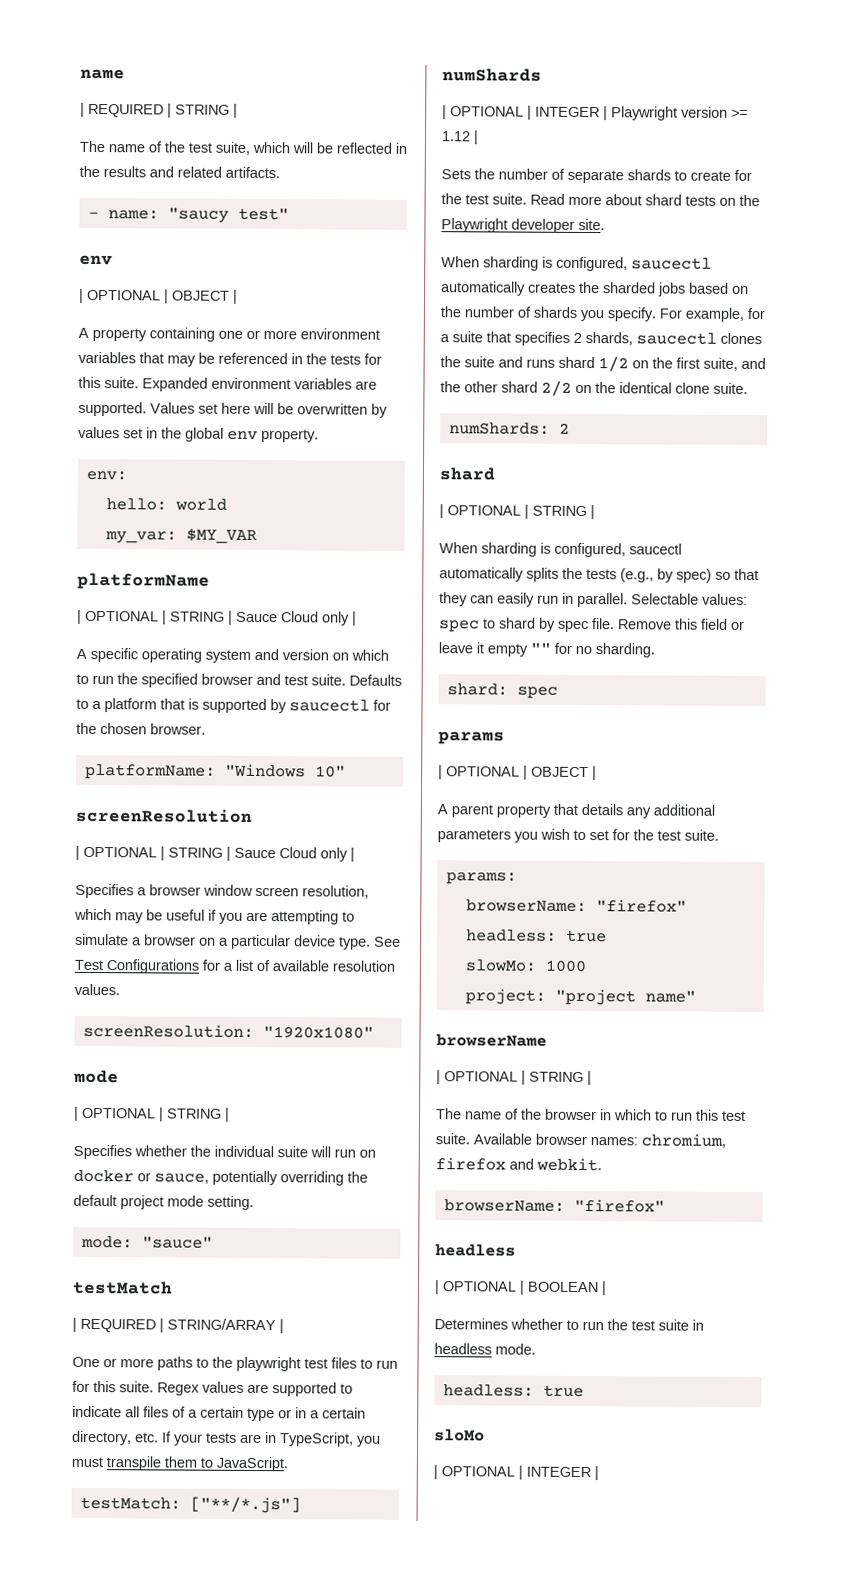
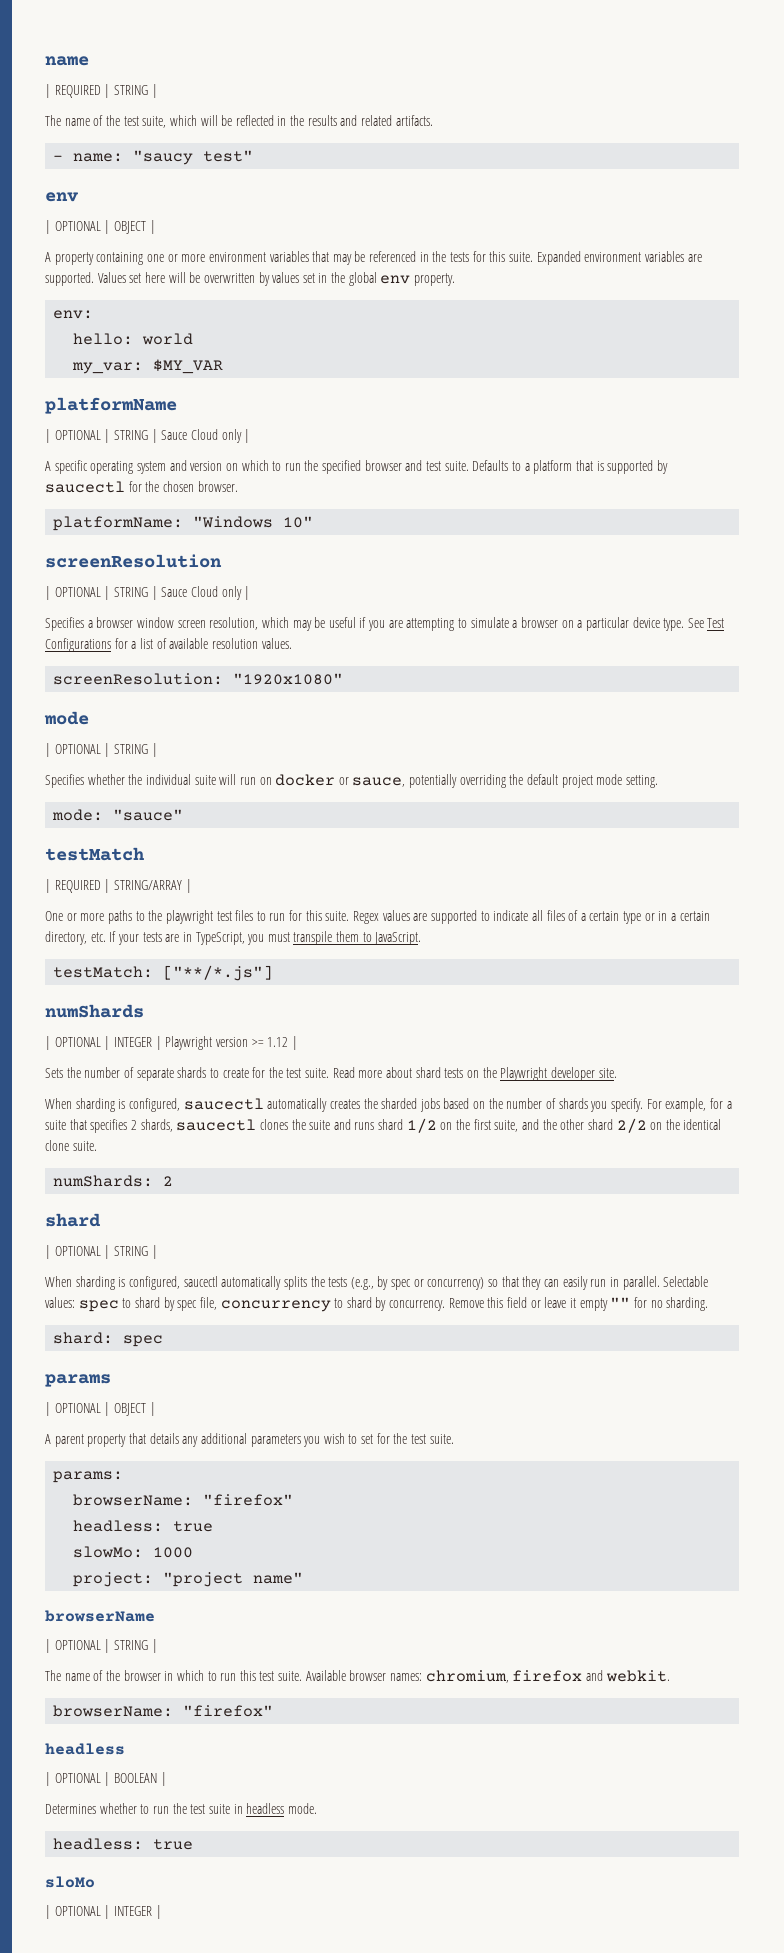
[676,568,712,583] spec) -> [391,1277,485,1290] spec or concurrency)
[591,618,615,630] file. -> [199,1297,446,1312] file, concurrency to shard by concurrency.

